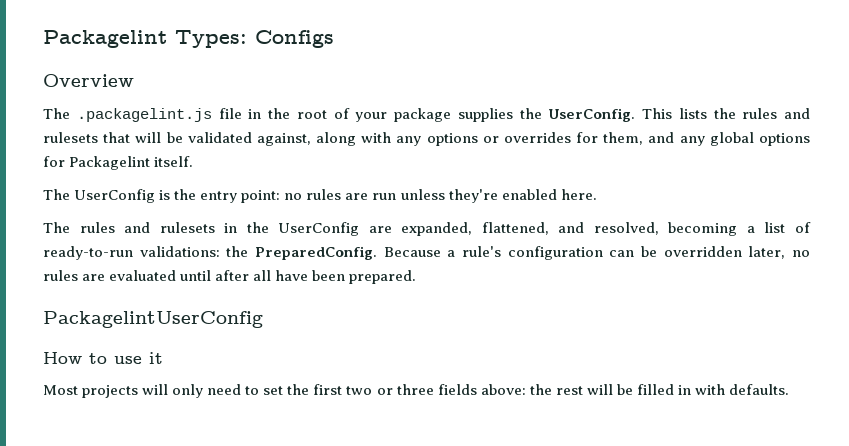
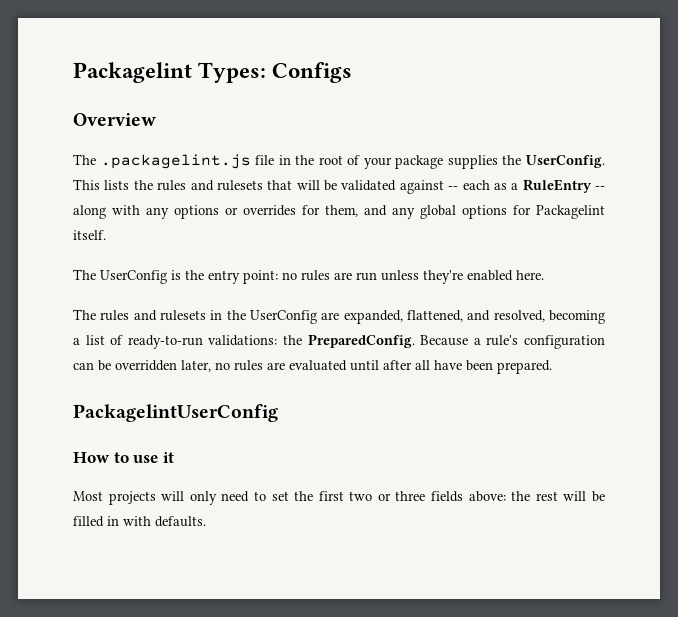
[256,133,311,146] against, -> [399,179,605,194] against -- each as a RuleEntry --

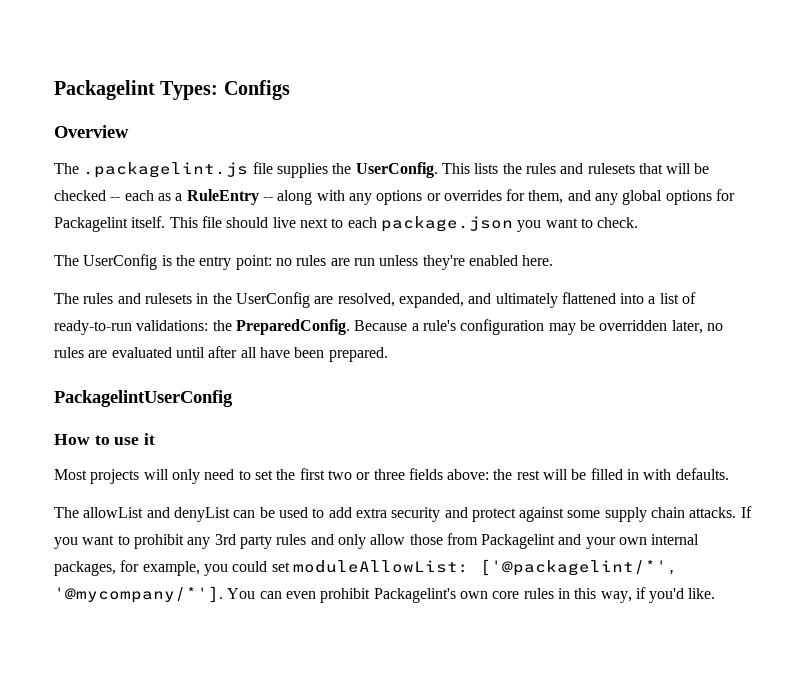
[278,155,444,169] in the root of your package -> (273, 168) none
[341,180,444,194] validated against -> [54,190,106,201] checked
(106, 235) none -> [169,216,639,232] This file should live next to each package.json you want to check.
[343,310,605,324] expanded, flattened, and resolved, becoming -> [337,292,645,308] resolved, expanded, and ultimately flattened into
[73,362,94,370] can -> [548,323,576,335] may
(206, 521) none -> [54,506,752,522] [54,533,700,549] [54,559,678,576] [54,586,716,603] // The allowList and denyList can be used to add extra security and protect against some supply chain attacks. If you want to prohibit any 3rd party rules and only allow those from Packagelint and your own internal packages, for example, you could set moduleAllowList: ['@packagelint/*', '@mycompany/*']. You can even prohibit Packagelint's own core rules in this way, if you'd like.

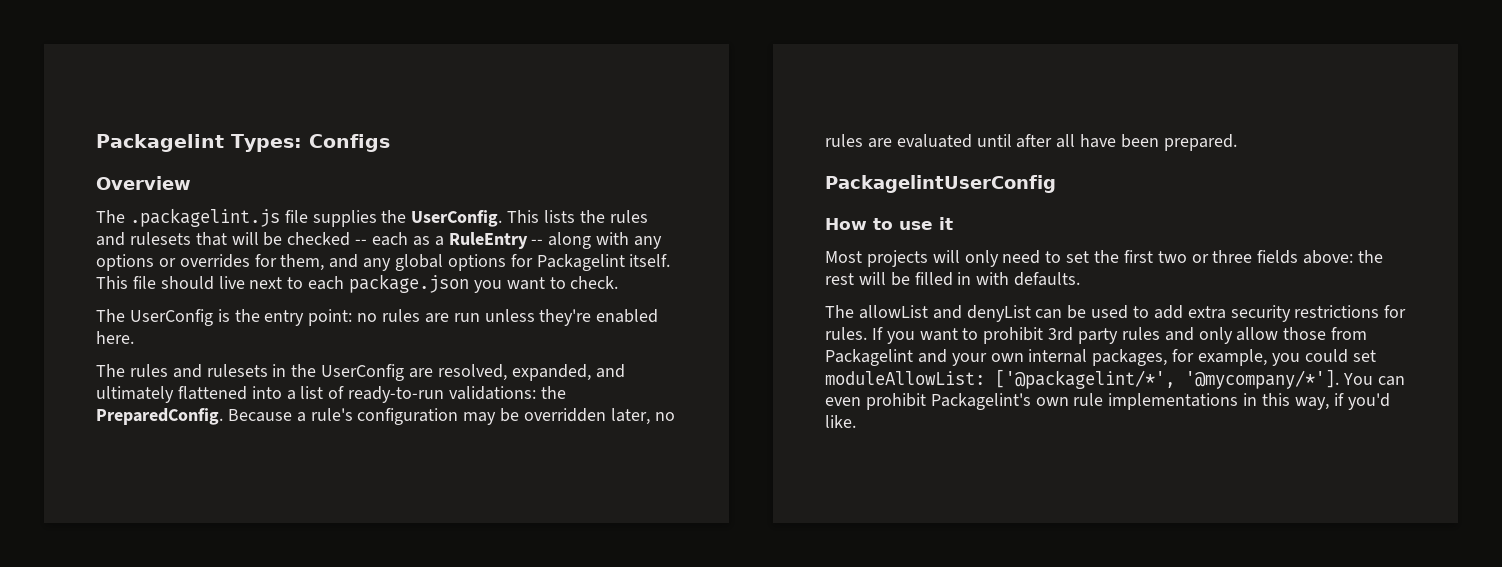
[444,507,737,522] and protect against some supply chain attacks. -> [1294,305,1407,318] [825,327,867,340] restrictions for rules.
[187,537,211,549] any -> (1044, 335) none
[492,588,554,599] core rules -> [1073,393,1239,410] rule implementations

